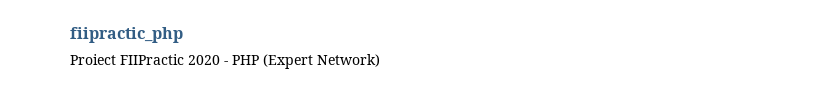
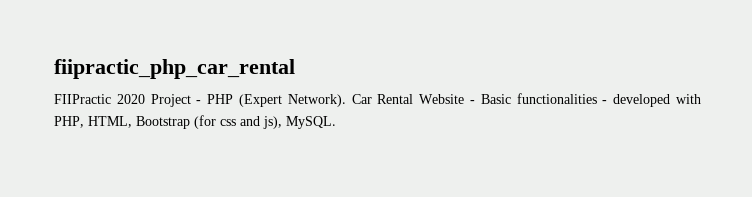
[70,27,183,43] [70,54,116,65] fiipractic_php // Proiect -> [54,59,295,79] fiipractic_php_car_rental //
(220, 60) none -> [150,94,191,107] Project
[317,54,380,67] Network) -> [287,93,701,107] [54,115,336,129] Network). Car Rental Website - Basic functionalities - developed with PHP, HTML, Bootstrap (for css and js), MySQL.

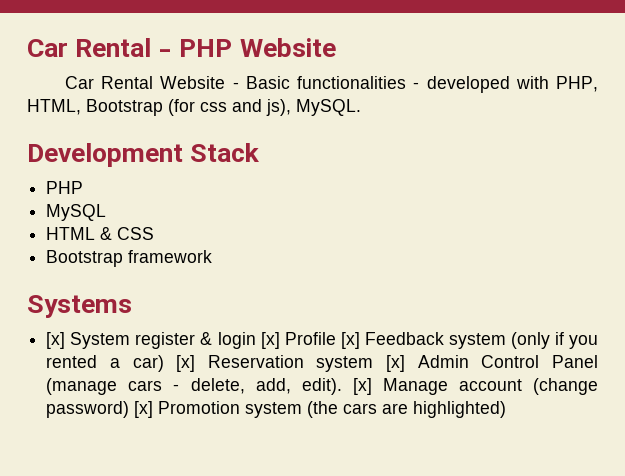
[54,59,295,79] [54,94,346,107] fiipractic_php_car_rental // FIIPractic 2020 Project - PHP (Expert Network). -> [27,38,336,57] Car Rental - PHP Website //
(336, 122) none -> [27,143,260,167] [46,181,84,194] [46,204,107,221] [46,227,155,240] [46,250,213,267] [27,295,132,318] [46,332,598,349] [46,355,599,372] [46,378,598,395] [46,401,507,418] // Development Stack // PHP // MySQL // HTML & CSS // Bootstrap framework // Systems // [x] System register & login [x] Profile [x] Feedback system (only if you rented a car) [x] Reservation system [x] Admin Control Panel (manage cars - delete, add, edit). [x] Manage account (change password) [x] Promotion system (the cars are highlighted)

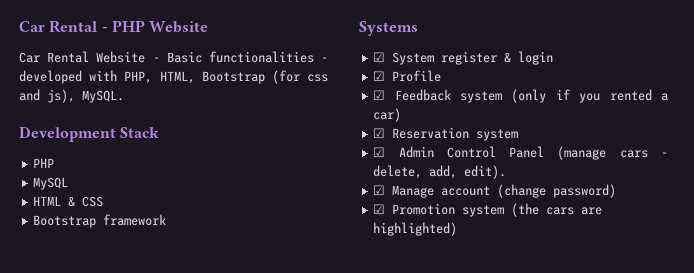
[46,332,66,349] [x] -> [373,52,386,62] ☑
[260,332,280,349] [x] -> [373,71,386,81] // ☑
[340,332,360,349] [x] -> [373,90,386,100] // ☑
[176,355,196,372] [x] -> [373,128,386,138] // ☑
[386,355,406,372] [x] -> [373,147,386,157] // ☑
[352,378,372,395] [x] -> [373,185,386,195] // ☑
[134,401,154,418] [x] -> [373,204,386,214] // ☑

